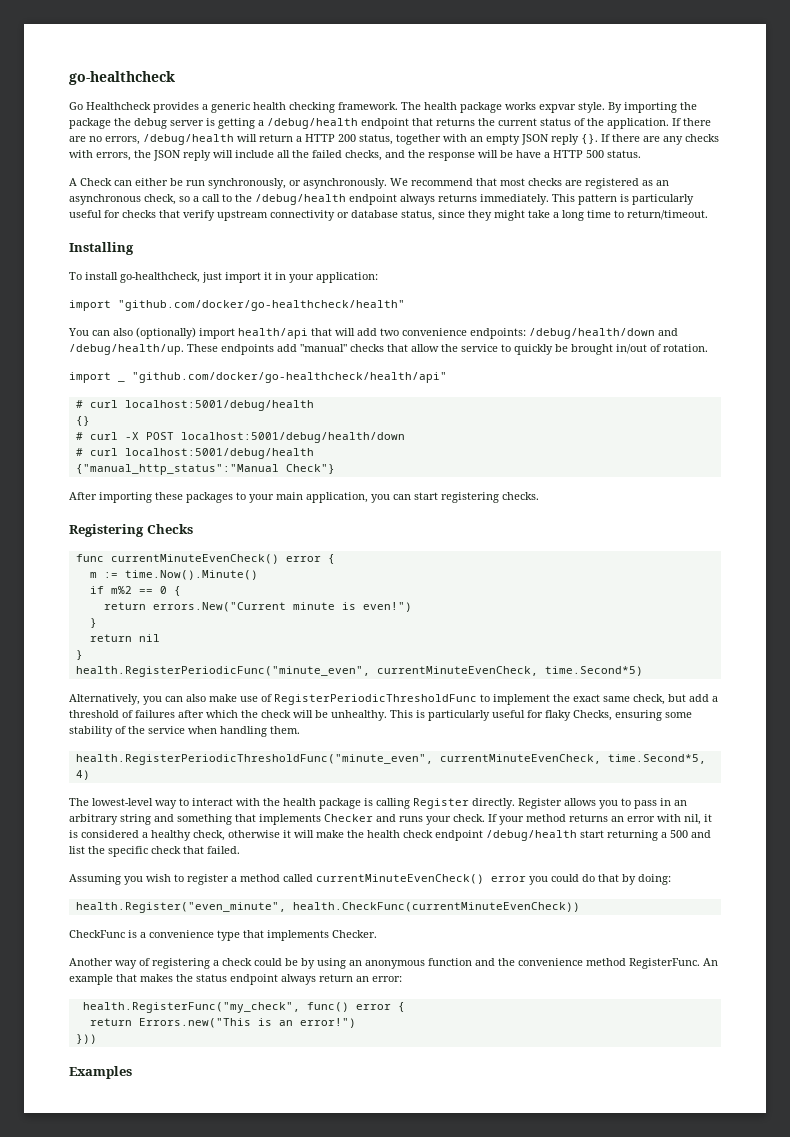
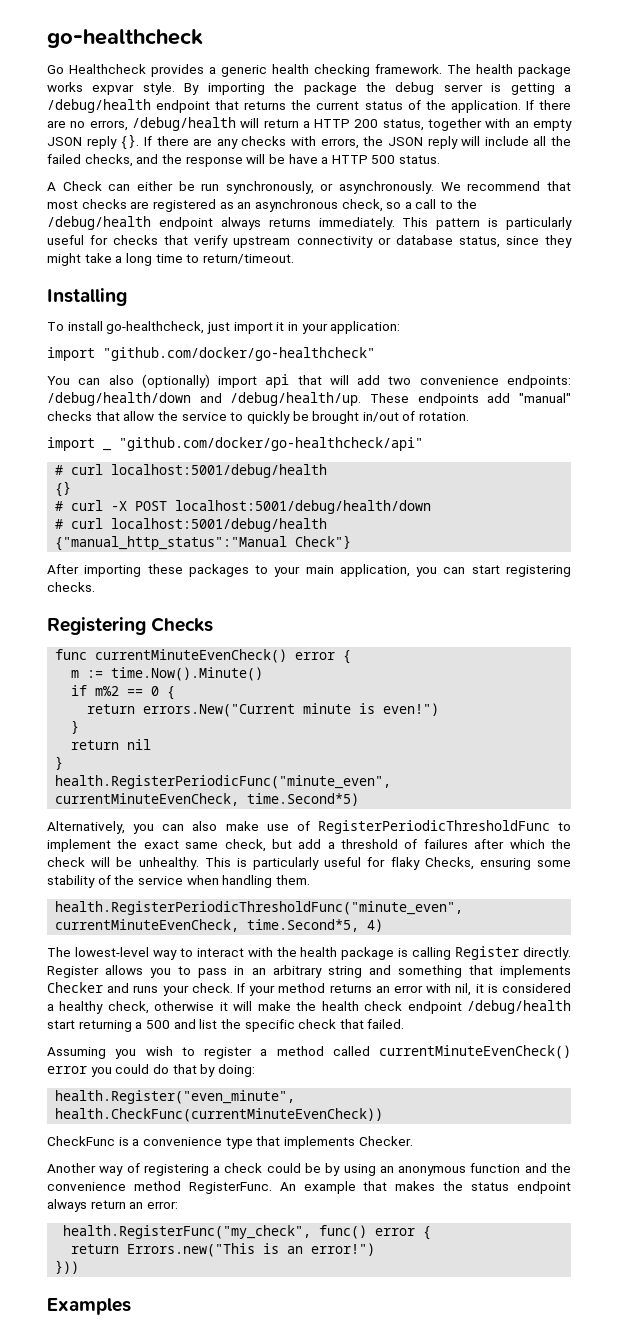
[118,300,405,311] "github.com/docker/go-healthcheck/health" -> [103,347,375,361] "github.com/docker/go-healthcheck"
[238,328,308,339] health/api -> [265,374,290,388] api
[132,372,447,383] "github.com/docker/go-healthcheck/health/api" -> [119,437,423,451] "github.com/docker/go-healthcheck/api"

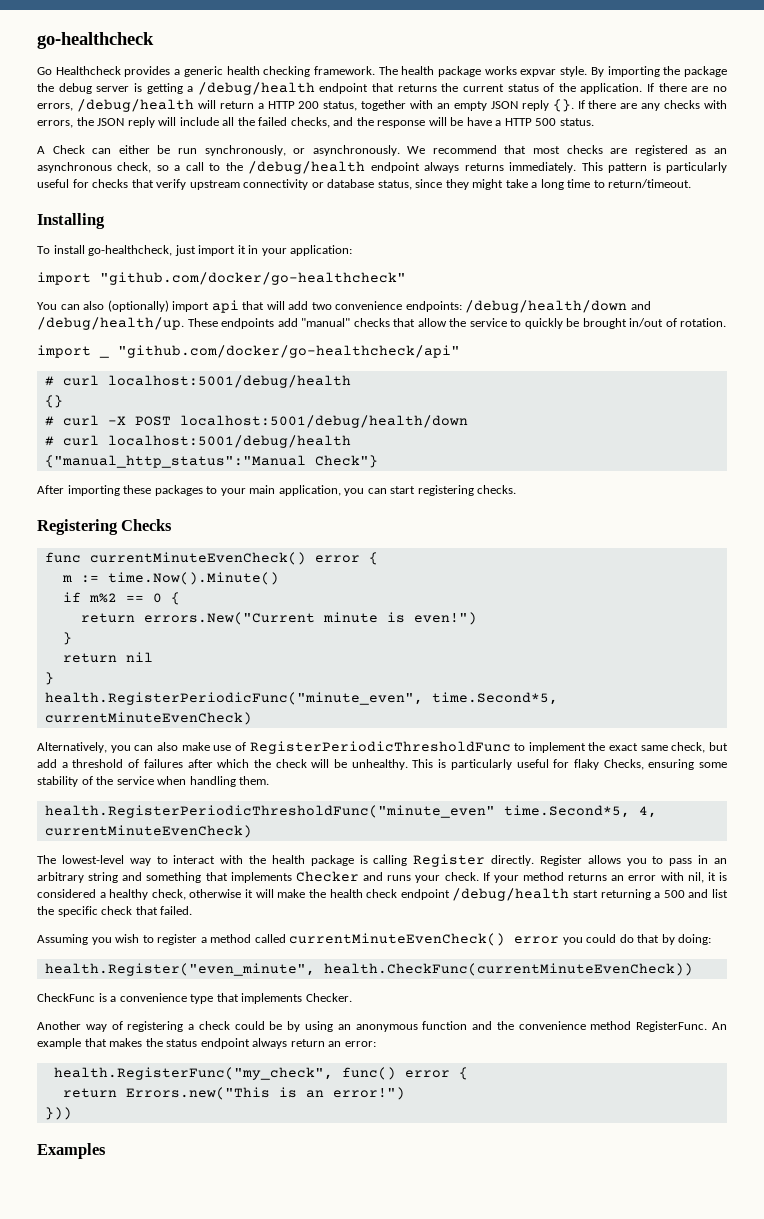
[55,793,360,806] currentMinuteEvenCheck, time.Second*5) -> [431,692,558,705] [44,712,252,725] time.Second*5, currentMinuteEvenCheck)
[55,901,464,915] [55,919,384,932] health.RegisterPeriodicThresholdFunc("minute_even", currentMinuteEvenCheck, time.Second*5, 4) -> [44,805,657,818] [44,825,252,838] health.RegisterPeriodicThresholdFunc("minute_even" time.Second*5, 4, currentMinuteEvenCheck)

